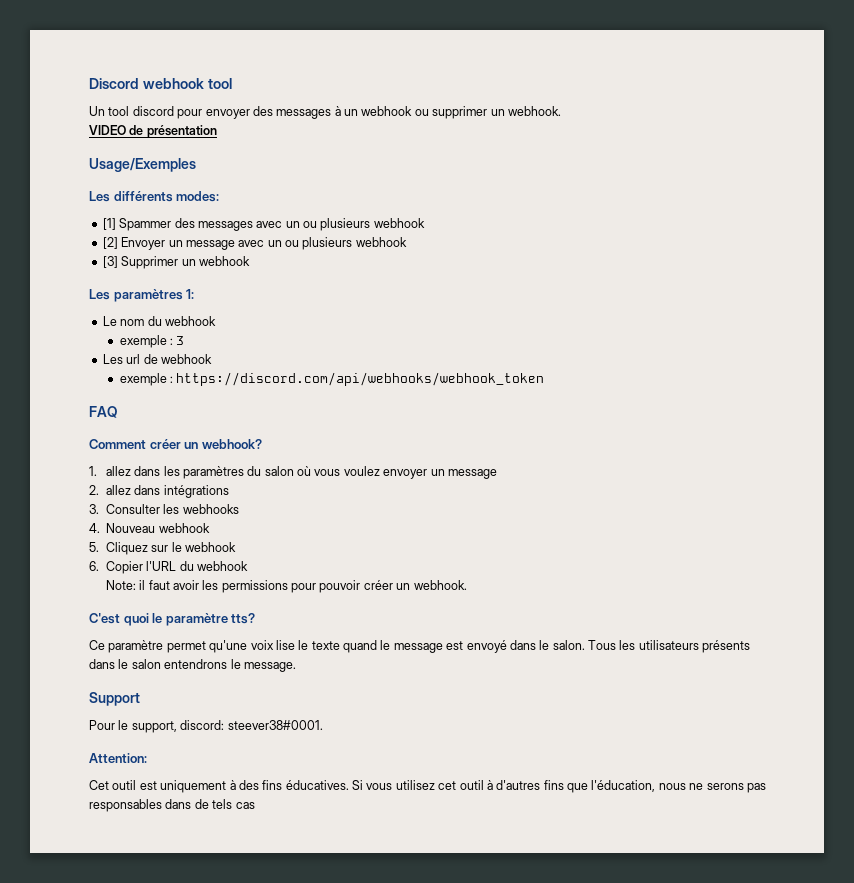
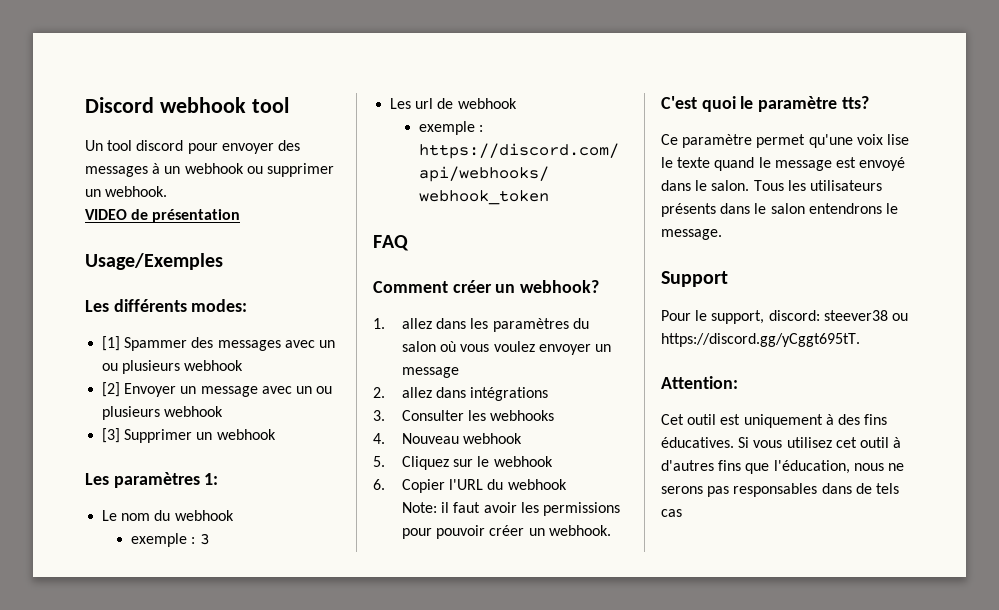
[227,720,323,730] steever38#0001. -> [823,310,908,321] [661,333,860,347] steever38 ou https://discord.gg/yCggt695tT.

